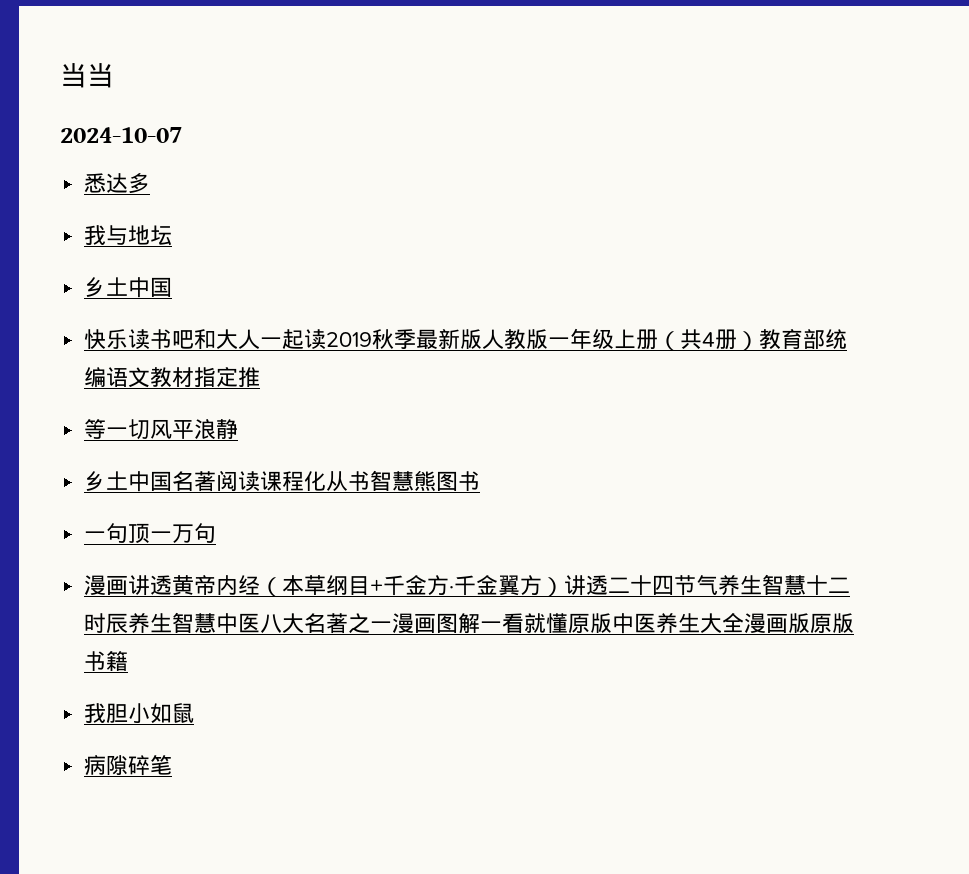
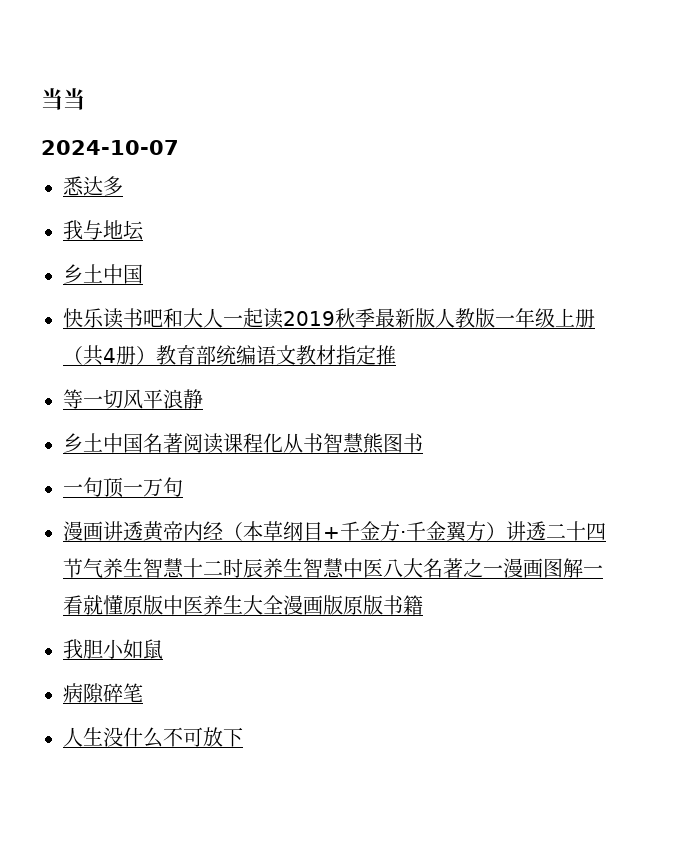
(173, 765) none -> [63,727,243,748] // 人生没什么不可放下

